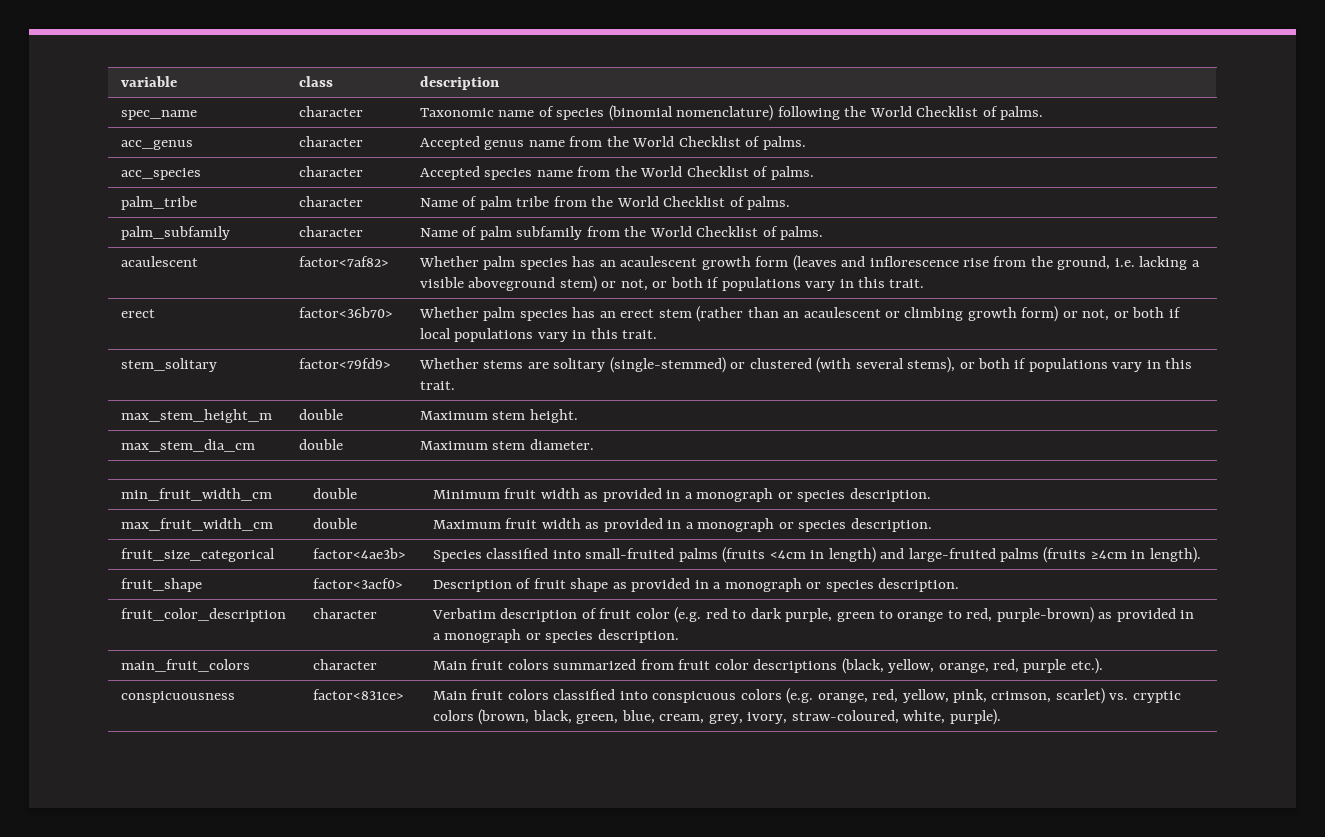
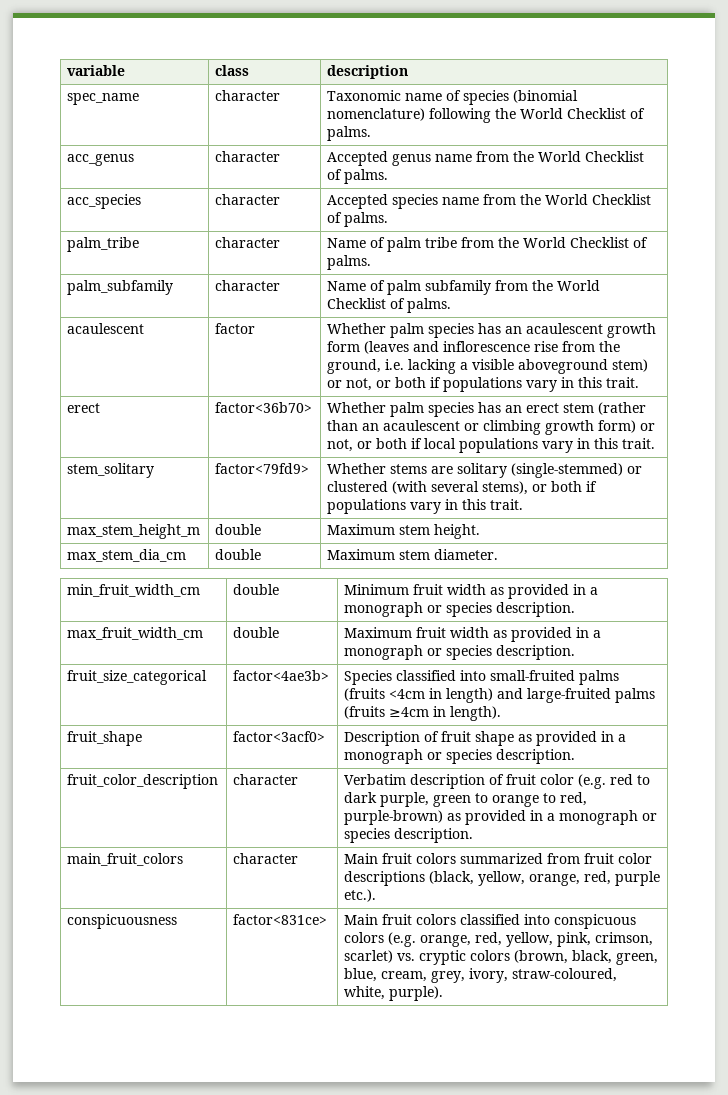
[299,256,390,267] factor<7af82> -> [215,323,256,334] factor

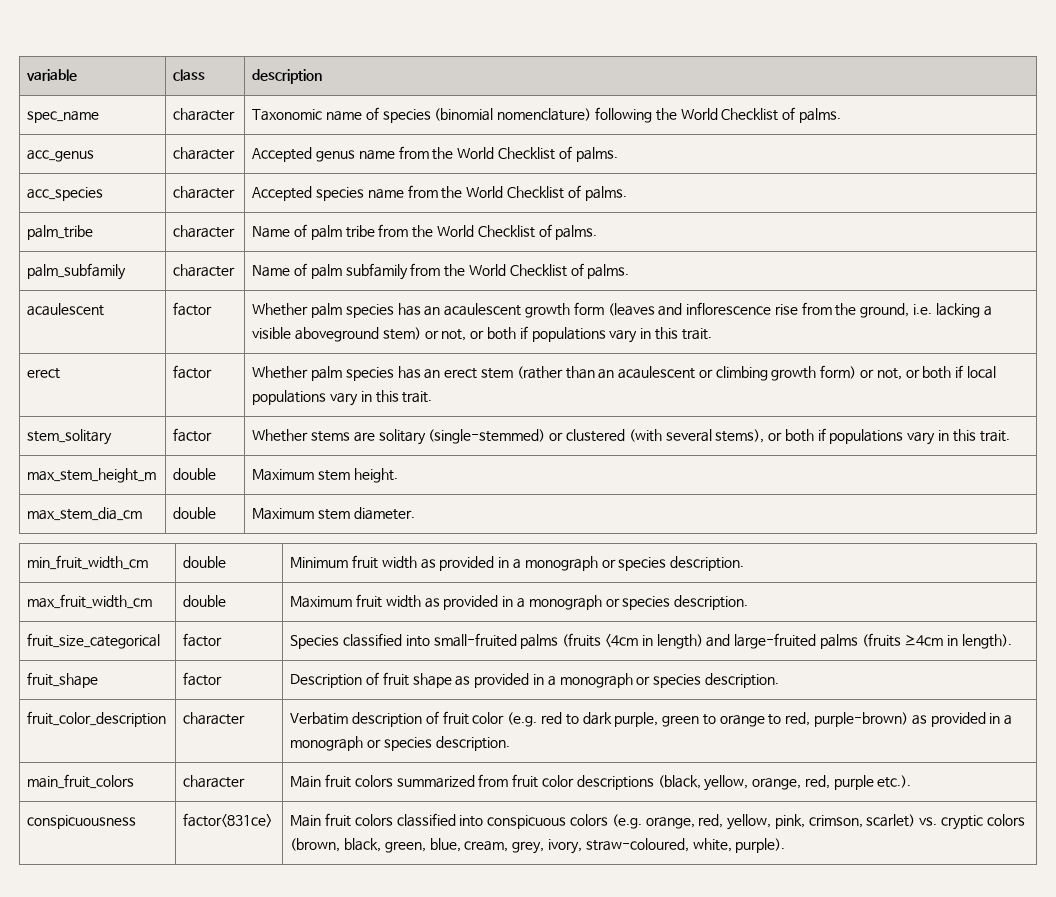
[215,402,313,413] factor<36b70> -> [173,365,213,379] factor
[215,463,310,474] factor<79fd9> -> [173,428,213,442] factor
[233,670,330,681] factor<4ae3b> -> [183,633,223,647] factor
[233,731,326,742] factor<3acf0> -> [183,672,223,686] factor

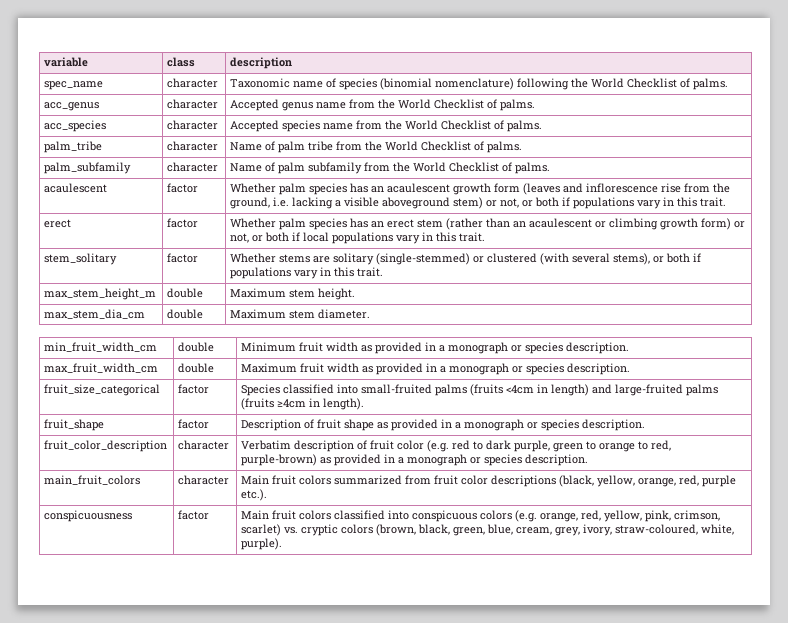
[183,813,273,828] factor<831ce> -> [178,510,210,520] factor

